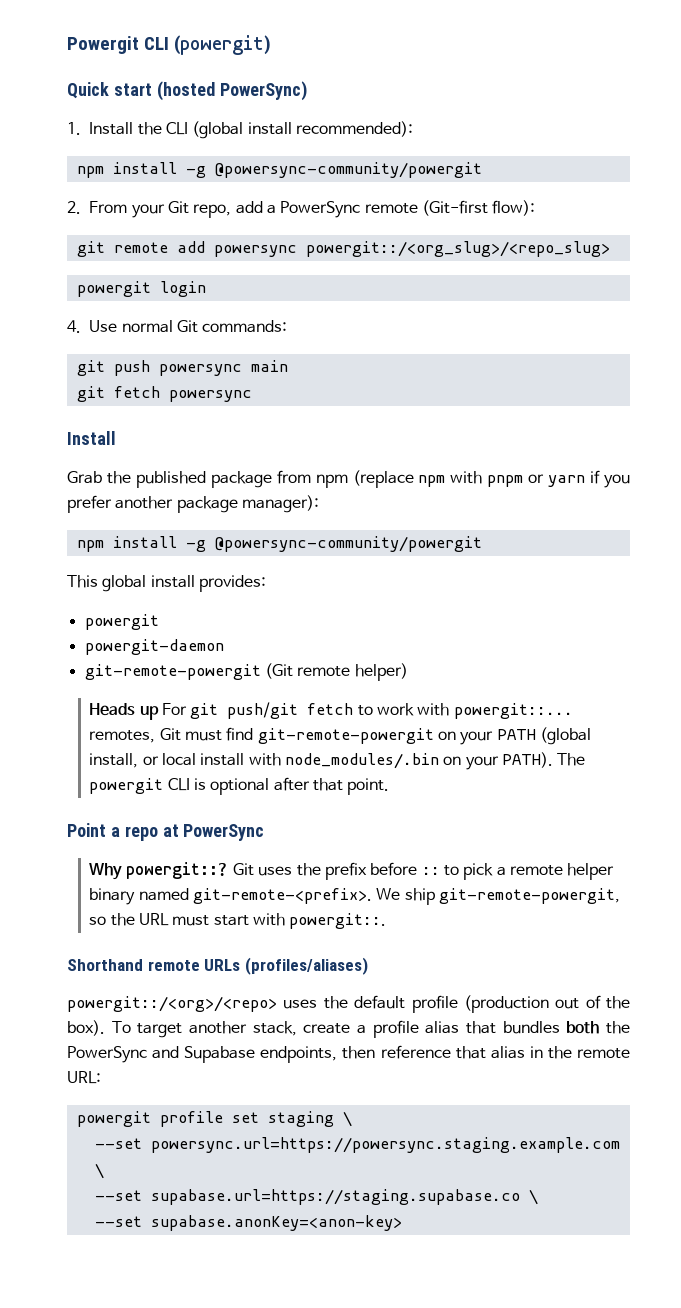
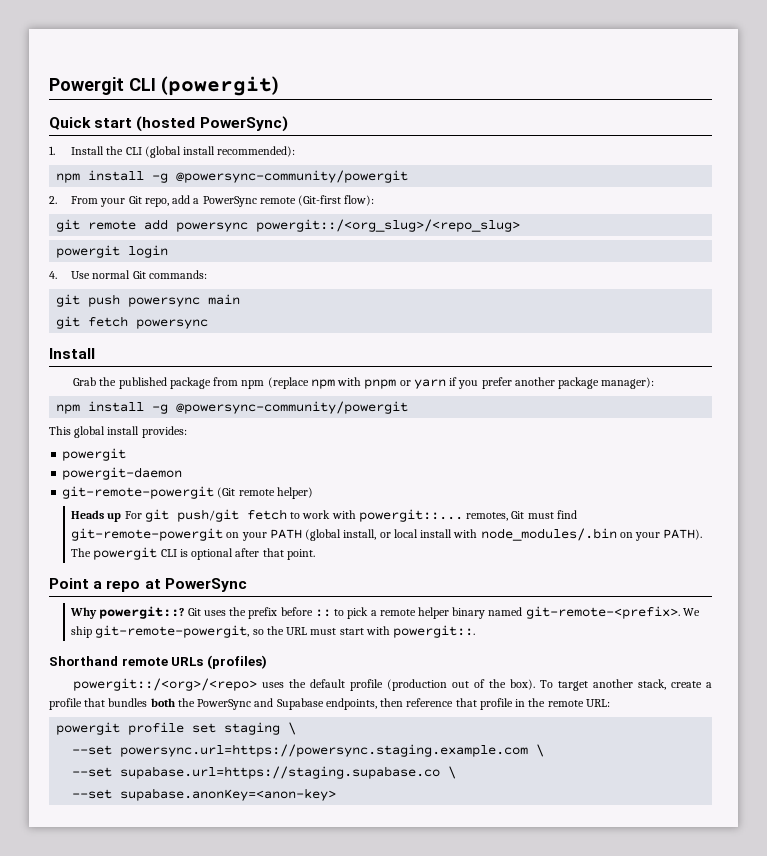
[244,957,368,975] (profiles/aliases) -> [206,655,267,669] (profiles)
[425,1021,460,1034] alias -> (82, 704) none
[490,1046,525,1059] alias -> [479,698,513,710] profile

